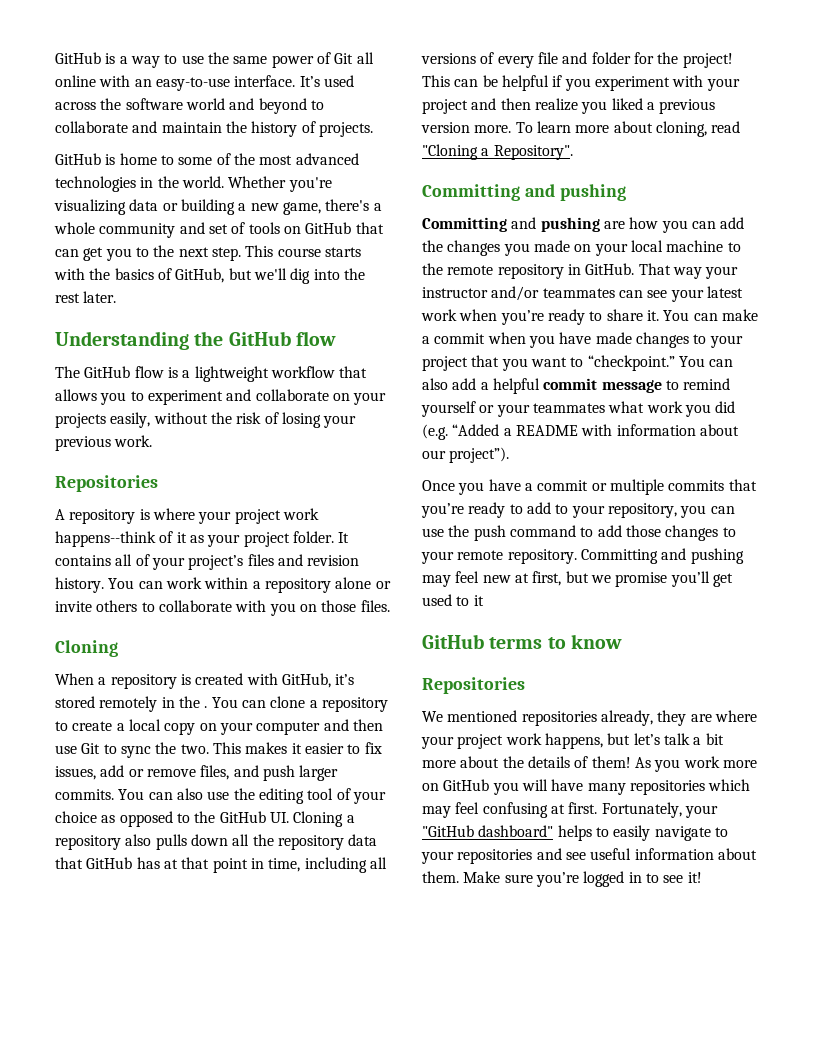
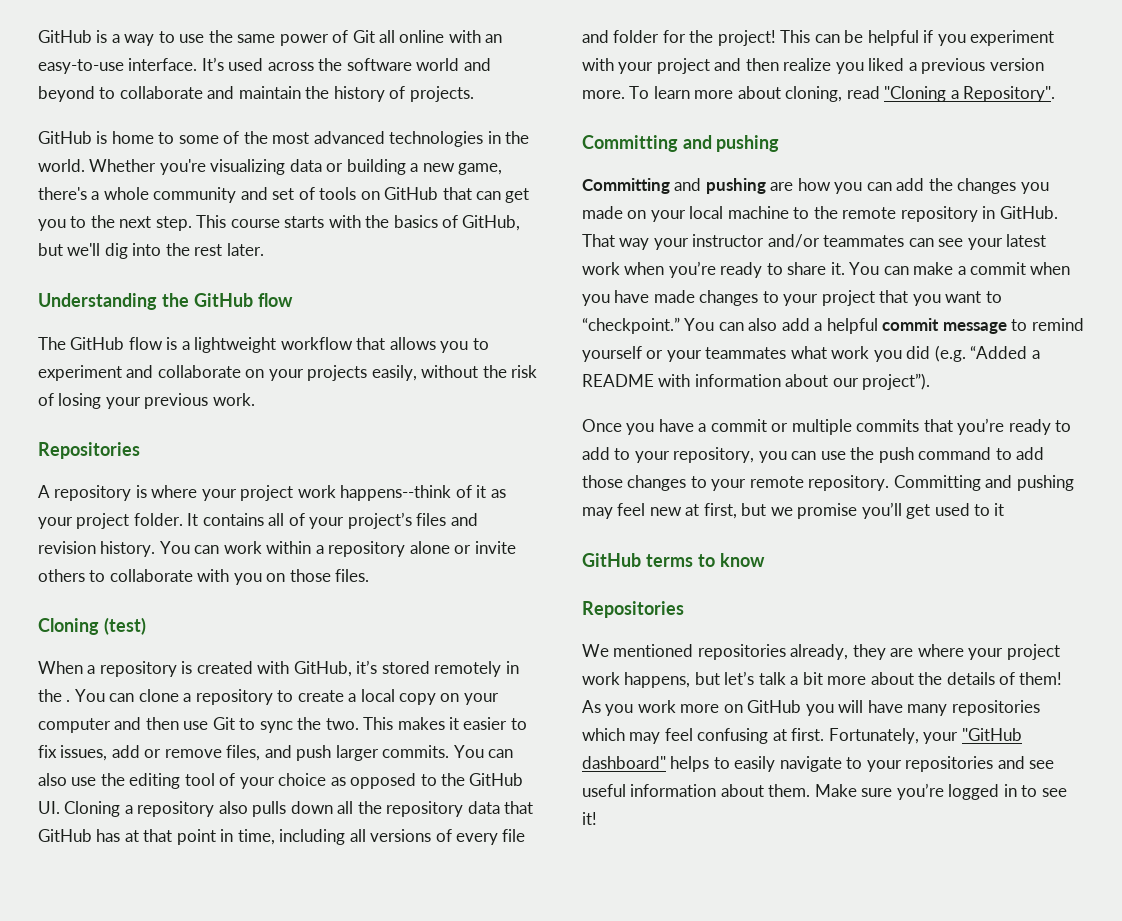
(118, 648) none -> [103,617,146,635] (test)

